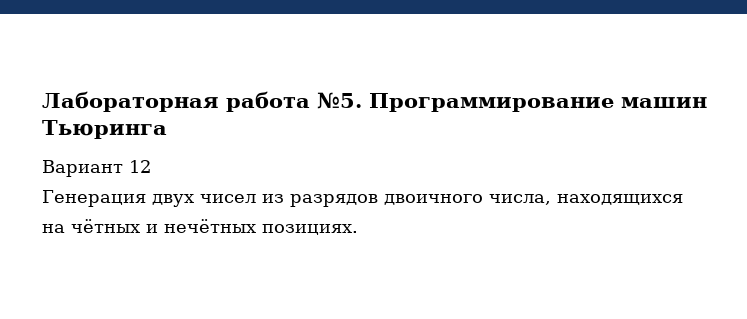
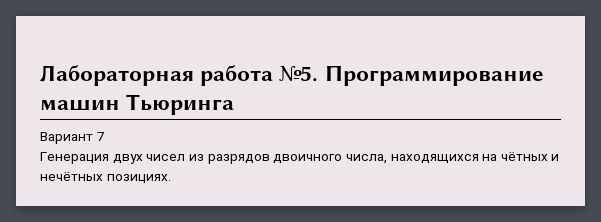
[129,160,151,173] 12 -> [96,132,105,141] 7

